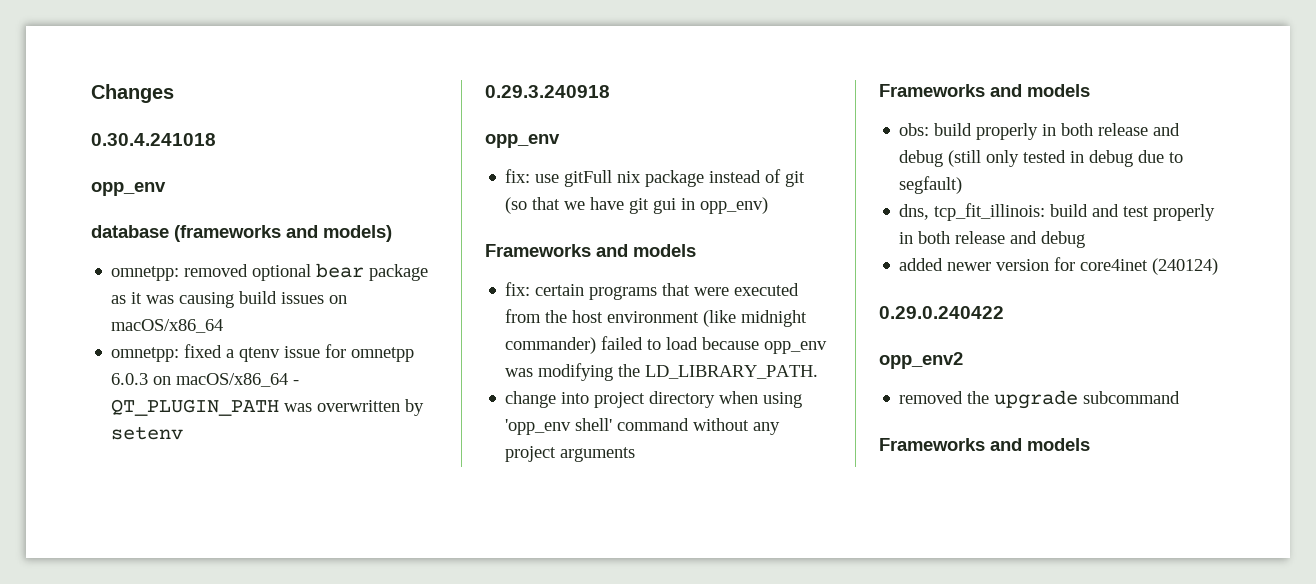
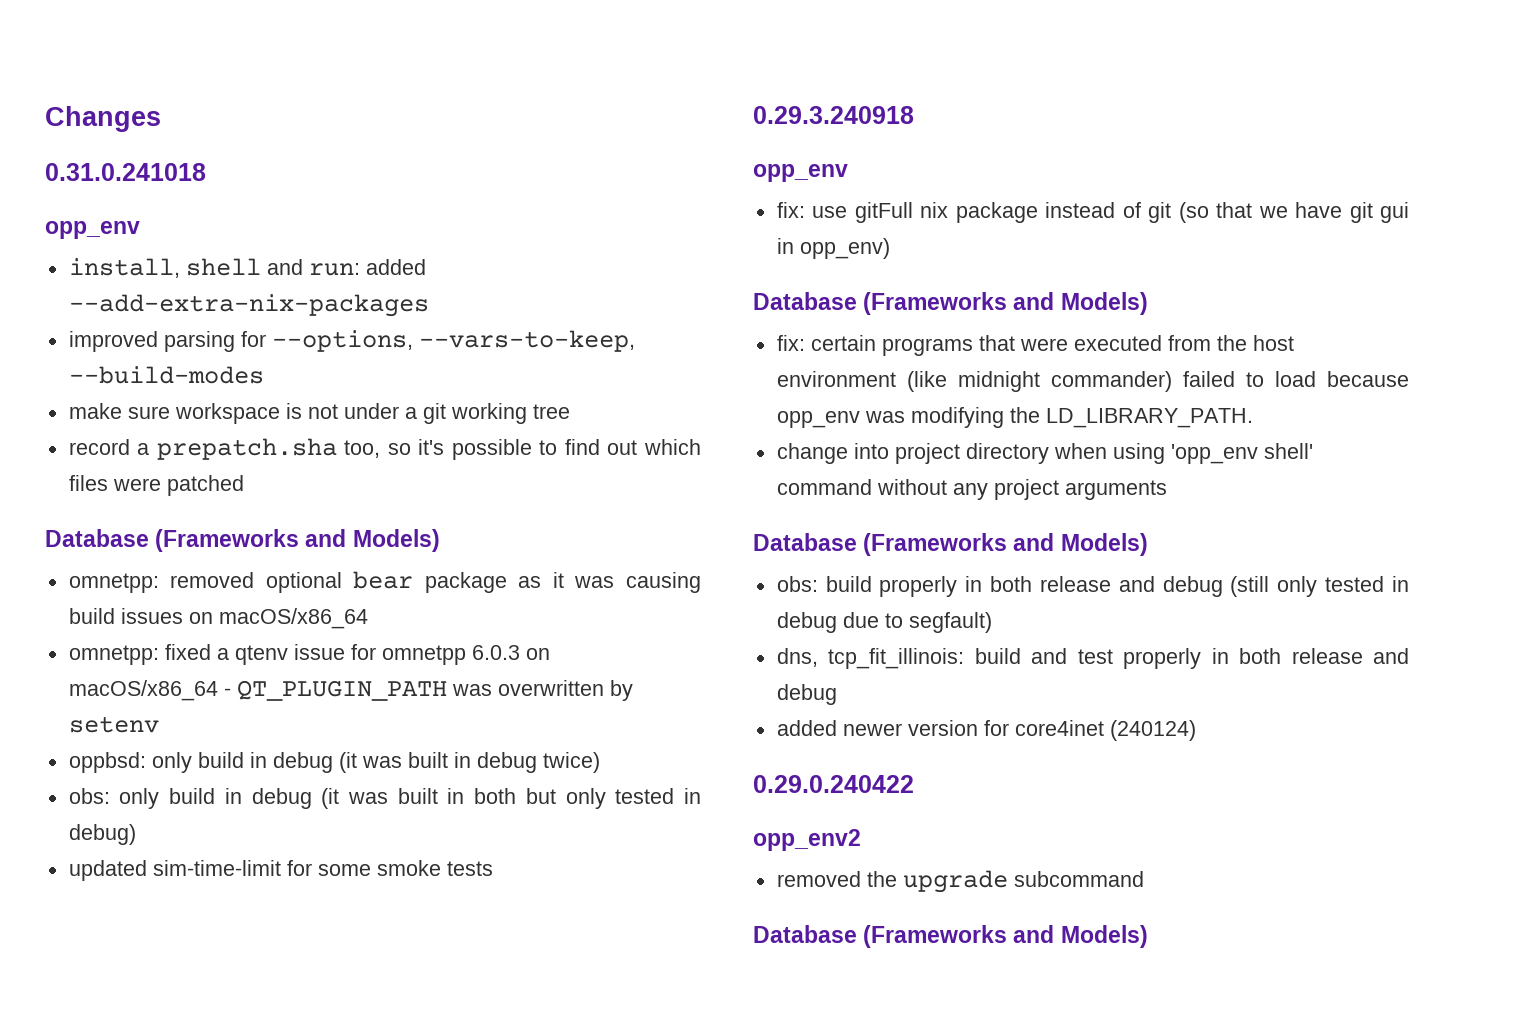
[91,133,216,146] [91,182,166,196] [91,225,392,242] 0.30.4.241018 // opp_env // database (frameworks and models) -> [45,163,206,181] [45,221,140,239] [68,258,426,278] [68,294,429,317] [68,330,635,352] [68,366,264,384] [68,403,570,424] [68,438,702,460] [68,475,244,496] [45,529,440,552] 0.31.0.241018 // opp_env // install, shell and run: added --add-extra-nix-packages // improved parsing for --options, --vars-to-keep, --build-modes // make sure workspace is not under a git working tree // record a prepatch.sha too, so it's possible to find out which files were patched // Database (Frameworks and Models)
(184, 433) none -> [68,752,600,773] [68,788,701,809] [68,824,136,845] [68,860,493,881] // oppbsd: only build in debug (it was built in debug twice) // obs: only build in debug (it was built in both but only tested in debug) // updated sim-time-limit for some smoke tests
[485,244,696,257] Frameworks and models -> [753,292,1148,315] Database (Frameworks and Models)
[879,84,1090,97] Frameworks and models -> [753,533,1148,556] Database (Frameworks and Models)
[879,438,1090,451] Frameworks and models -> [753,925,1148,948] Database (Frameworks and Models)

